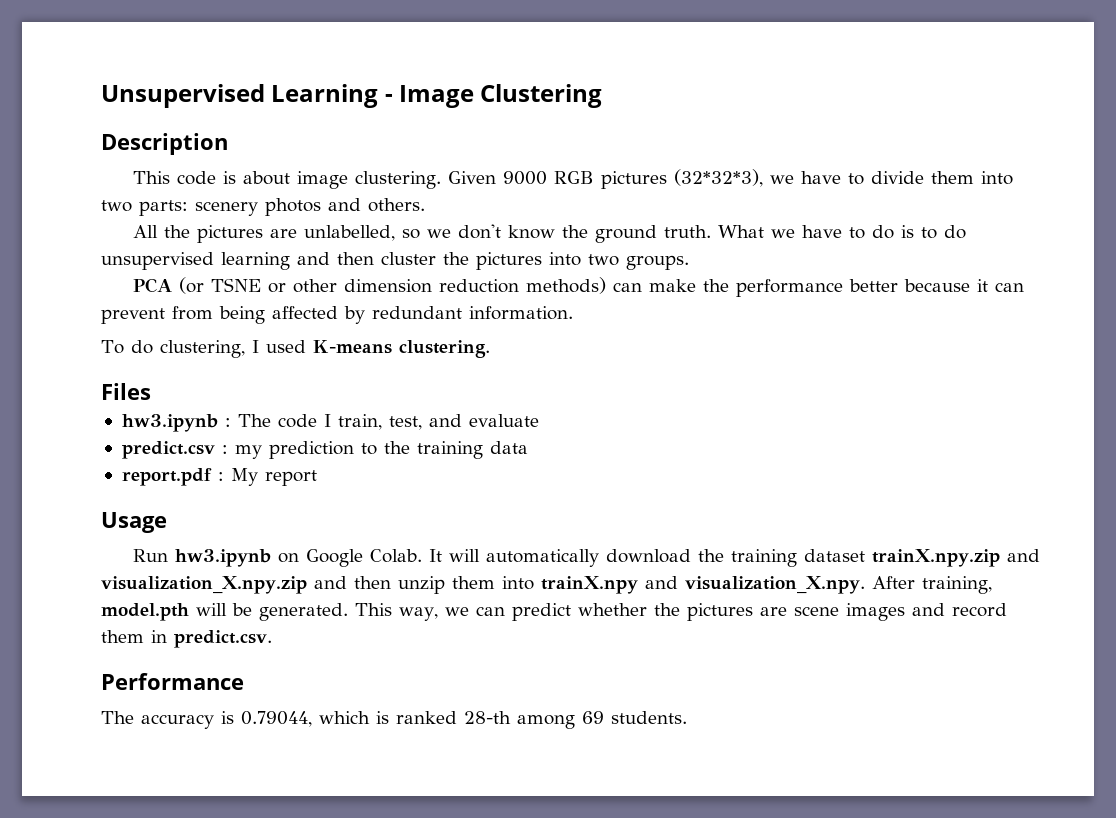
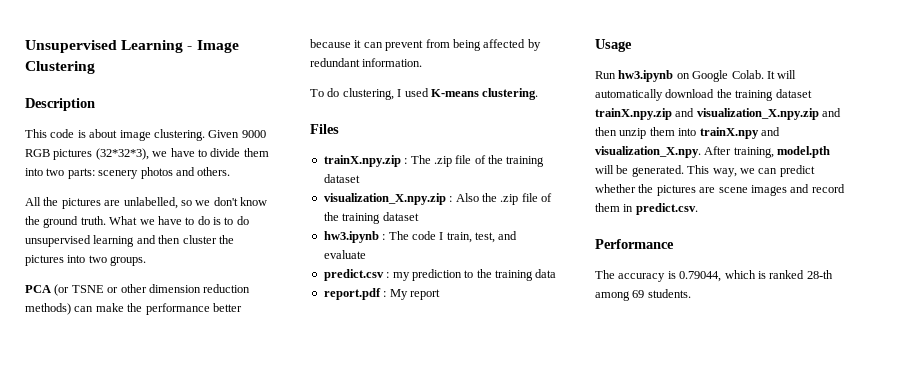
(151, 391) none -> [323,155,545,167] [323,174,360,183] [323,193,552,205] [323,212,419,224] // trainX.npy.zip : The .zip file of the training dataset // visualization_X.npy.zip : Also the .zip file of the training dataset

